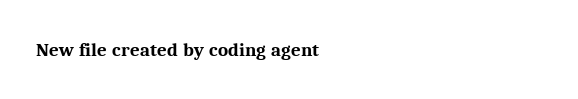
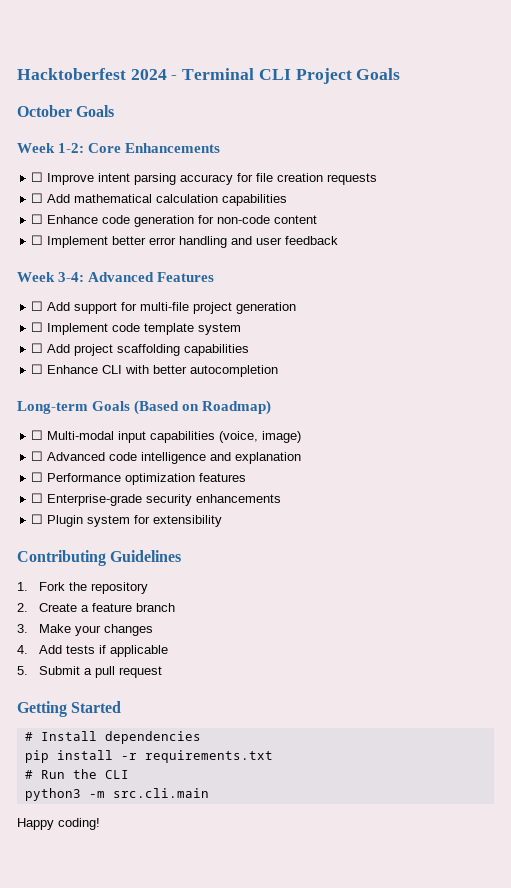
[36,43,319,60] New file created by coding agent -> [17,68,401,84] [17,105,115,117] [17,143,221,153] [31,172,378,185] [31,193,288,206] [31,214,318,227] [31,235,339,248] [17,272,215,282] [31,301,297,314] [31,322,242,335] [31,343,250,356] [31,364,279,377] [17,400,272,415] [31,430,302,443] [31,451,302,464] [31,472,247,485] [31,493,282,506] [31,514,223,527] [17,550,182,566] [17,582,149,594] [17,603,176,612] [17,624,154,636] [17,645,169,657] [17,666,163,678] [17,701,122,717] [24,731,201,744] [24,750,273,763] [24,769,129,779] [24,788,209,801] [17,818,100,830] Hacktoberfest 2024 - Terminal CLI Project Goals // October Goals // Week 1-2: Core Enhancements // ☐ Improve intent parsing accuracy for file creation requests // ☐ Add mathematical calculation capabilities // ☐ Enhance code generation for non-code content // ☐ Implement better error handling and user feedback // Week 3-4: Advanced Features // ☐ Add support for multi-file project generation // ☐ Implement code template system // ☐ Add project scaffolding capabilities // ☐ Enhance CLI with better autocompletion // Long-term Goals (Based on Roadmap) // ☐ Multi-modal input capabilities (voice, image) // ☐ Advanced code intelligence and explanation // ☐ Performance optimization features // ☐ Enterprise-grade security enhancements // ☐ Plugin system for extensibility // Contributing Guidelines // 1. Fork the repository // 2. Create a feature branch // 3. Make your changes // 4. Add tests if applicable // 5. Submit a pull request // Getting Started // # Install dependencies // pip install -r requirements.txt // # Run the CLI // python3 -m src.cli.main // Happy coding!

